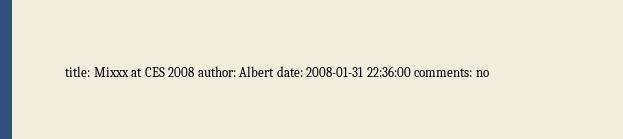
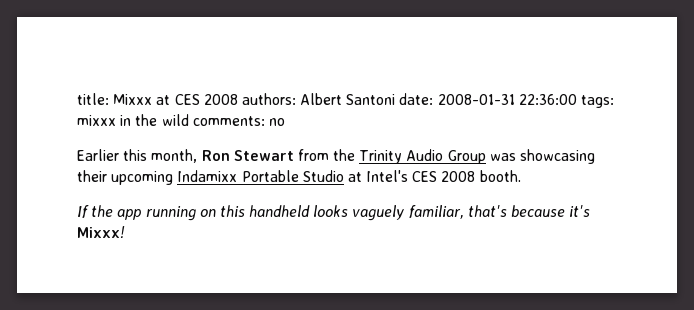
[197,66,489,77] author: Albert date: 2008-01-31 22:36:00 comments: no -> [241,93,615,108] [77,114,285,126] [77,149,596,164] [77,170,521,185] [77,205,591,221] [77,226,125,238] authors: Albert Santoni date: 2008-01-31 22:36:00 tags: mixxx in the wild comments: no // Earlier this month, Ron Stewart from the Trinity Audio Group was showcasing their upcoming Indamixx Portable Studio at Intel's CES 2008 booth. // If the app running on this handheld looks vaguely familiar, that's because it's Mixxx!

